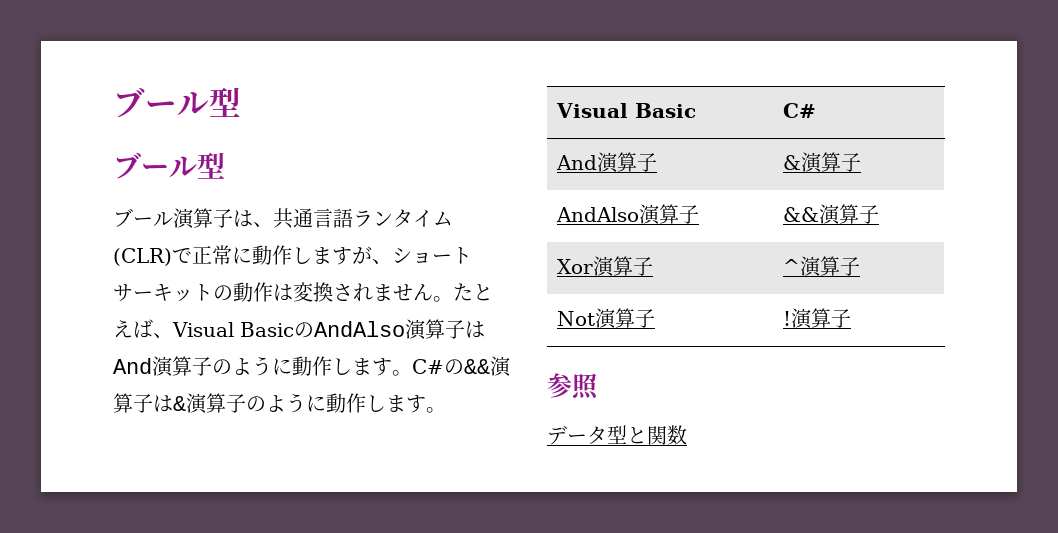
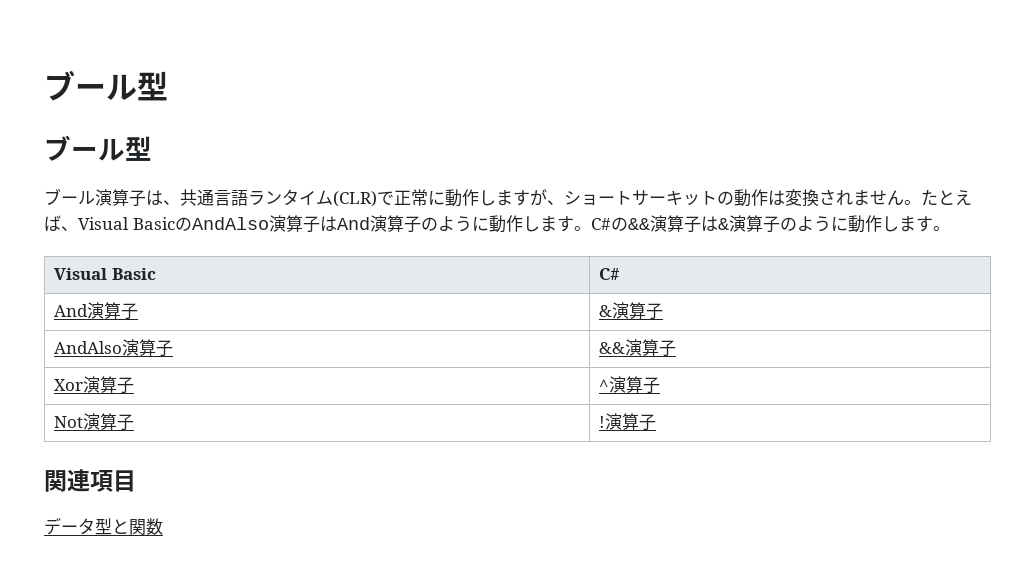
[547,373,599,400] 参照 -> [44,469,136,492] 関連項目

